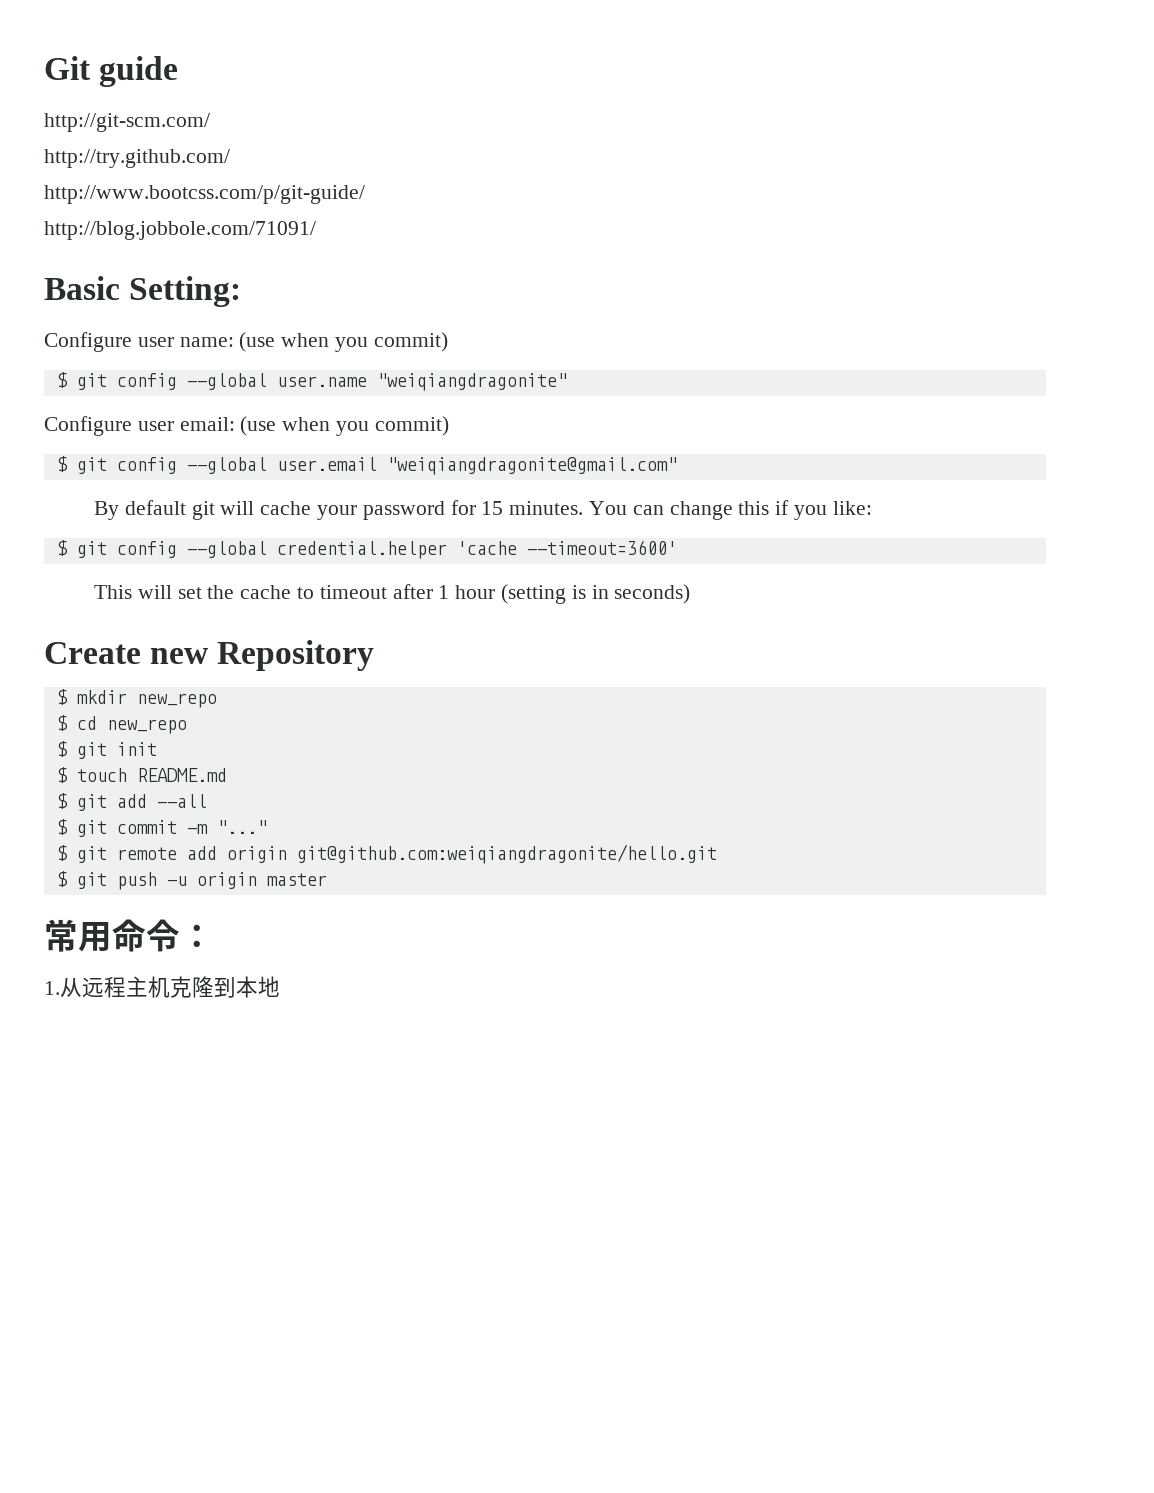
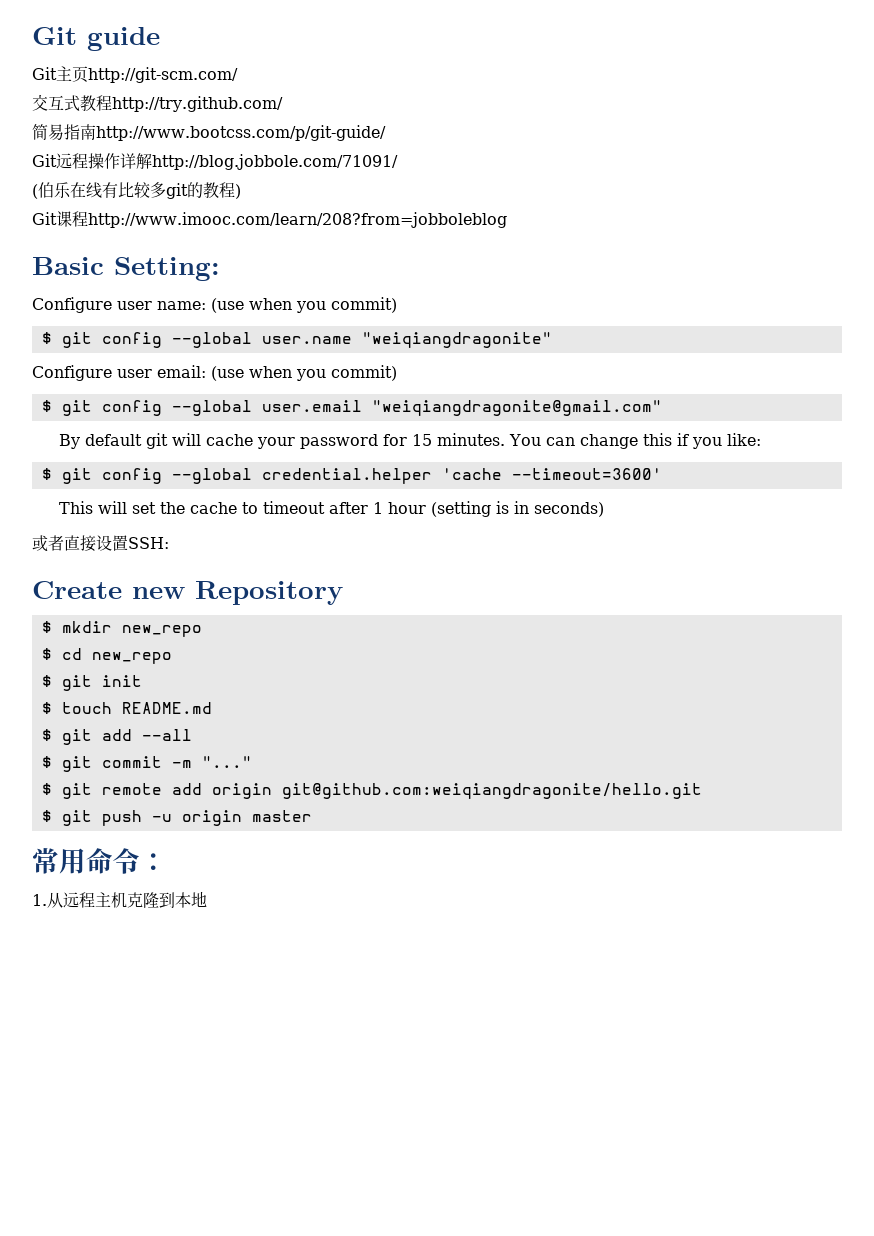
(179, 71) none -> [32,66,88,83] Git主页
(210, 122) none -> [32,94,112,112] 交互式教程
(230, 158) none -> [32,124,96,141] 简易指南
[44,221,316,240] http://blog.jobbole.com/71091/ -> [32,153,398,170] [32,182,241,199] [32,211,507,228] Git远程操作详解http://blog.jobbole.com/71091/ // (伯乐在线有比较多git的教程) // Git课程http://www.imooc.com/learn/208?from=jobboleblog
(691, 594) none -> [32,535,169,552] // 或者直接设置SSH:

